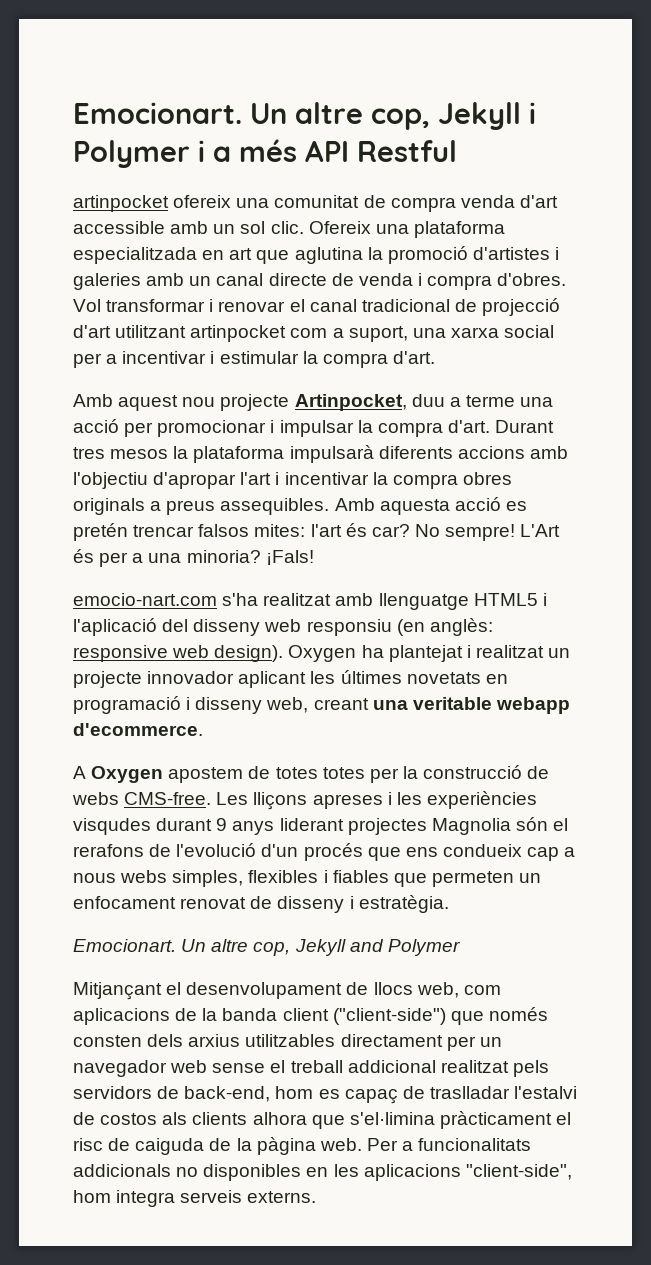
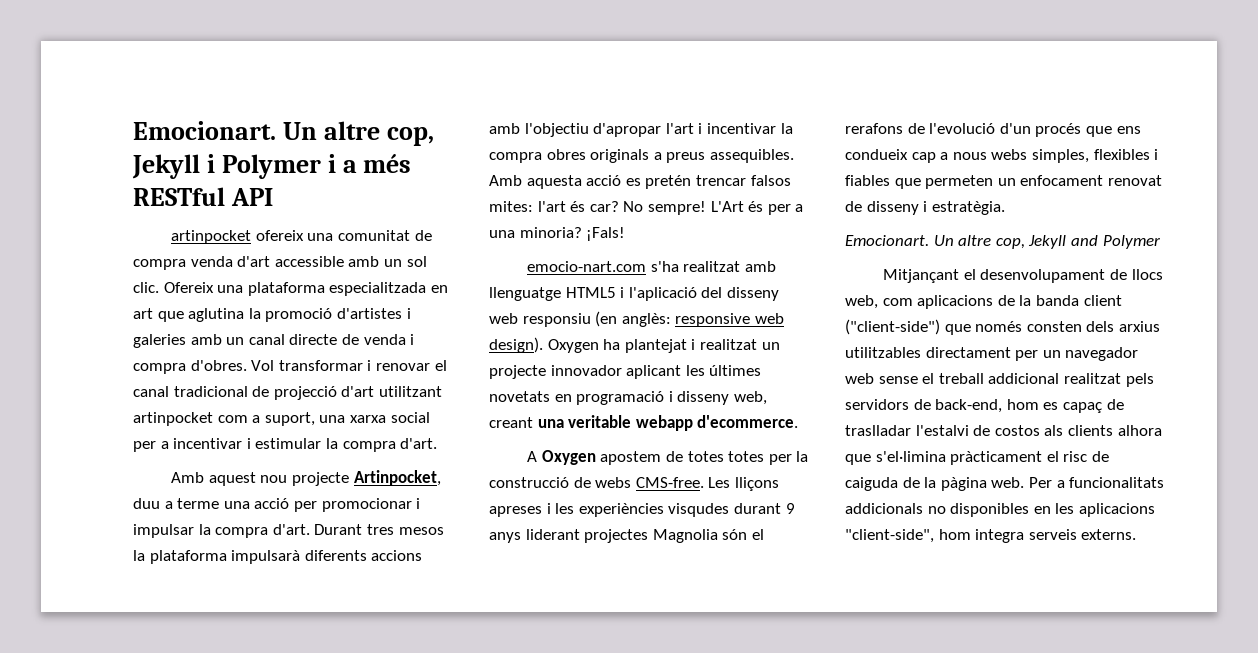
(297, 150) none -> [133,187,225,206] RESTful
[357,140,457,162] Restful -> (273, 197) none

